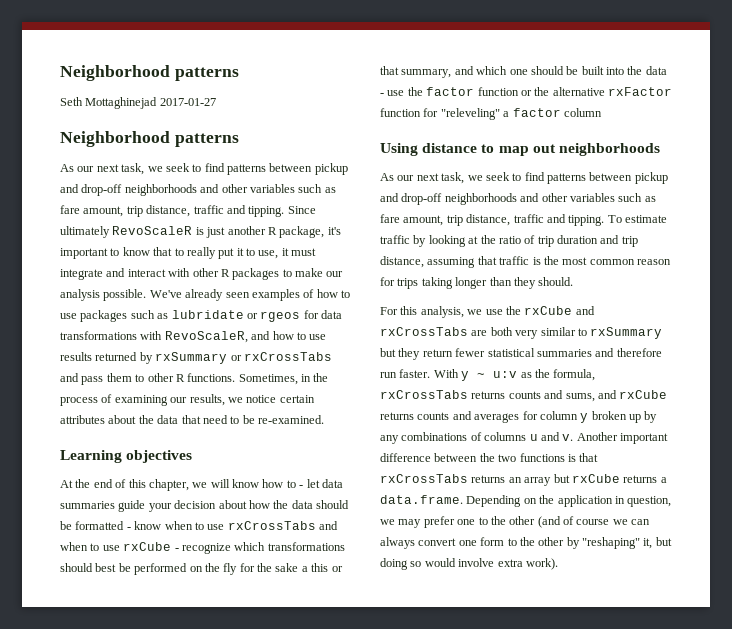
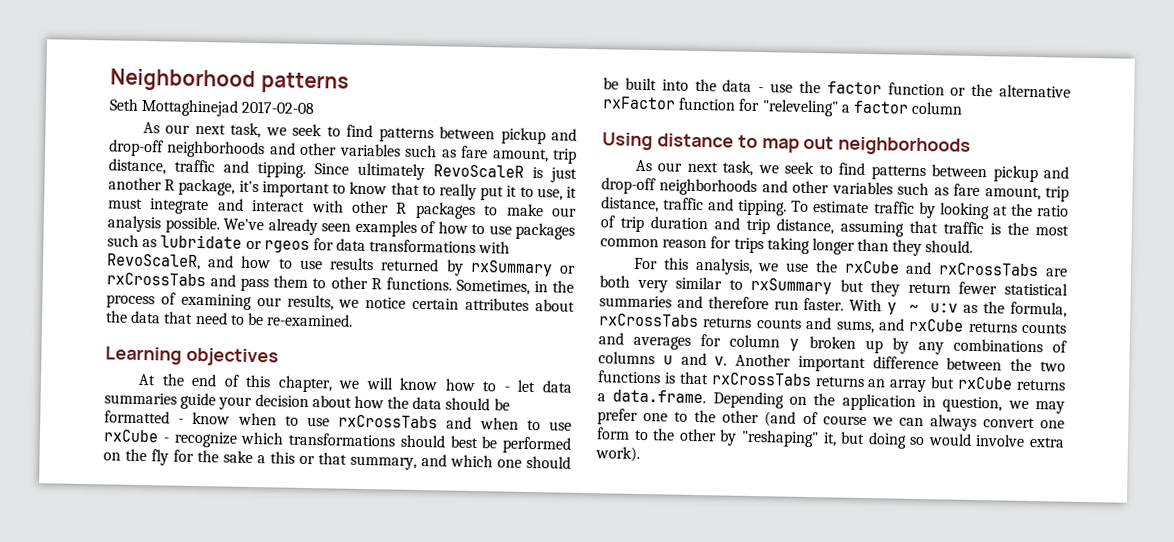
[159,98,216,106] [60,131,239,147] 2017-01-27 // Neighborhood patterns -> [241,100,315,115] 2017-02-08

